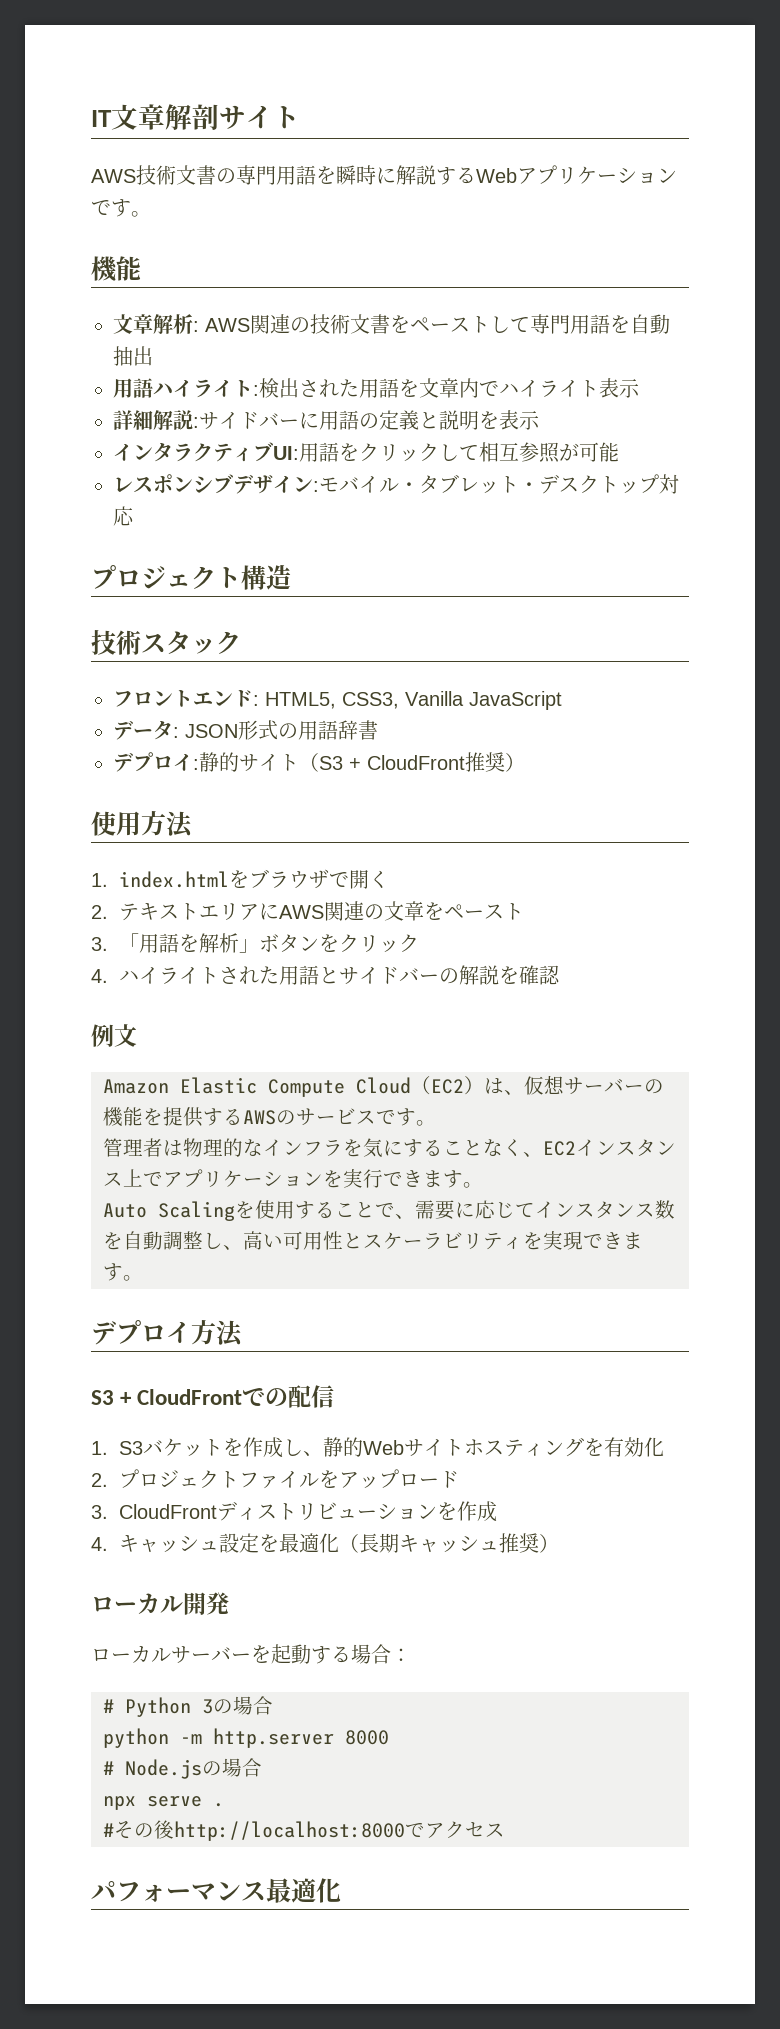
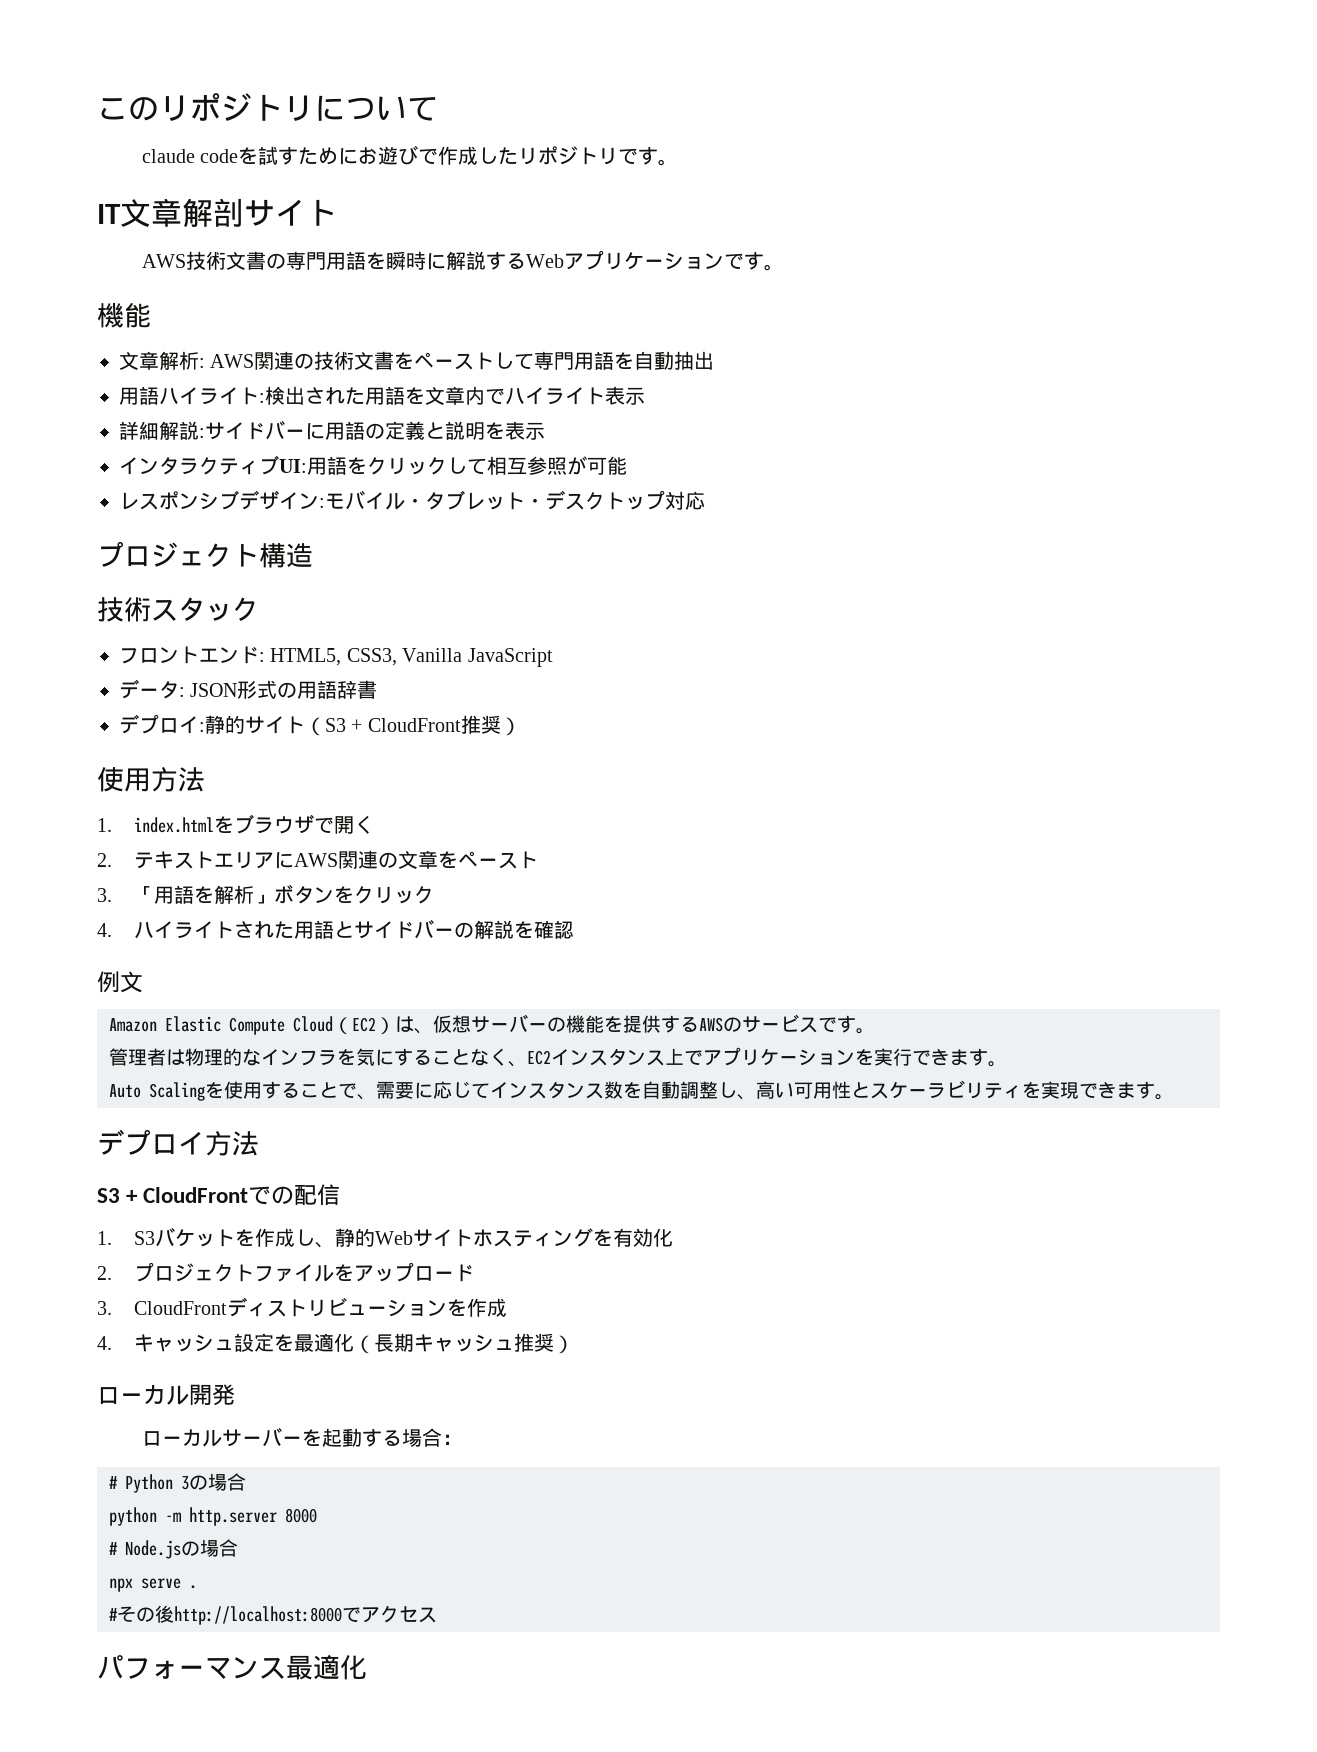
(91, 118) none -> [97,93,438,121] [141,145,679,166] このリポジトリについて // claude codeを試すためにお遊びで作成したリポジトリです。 //

